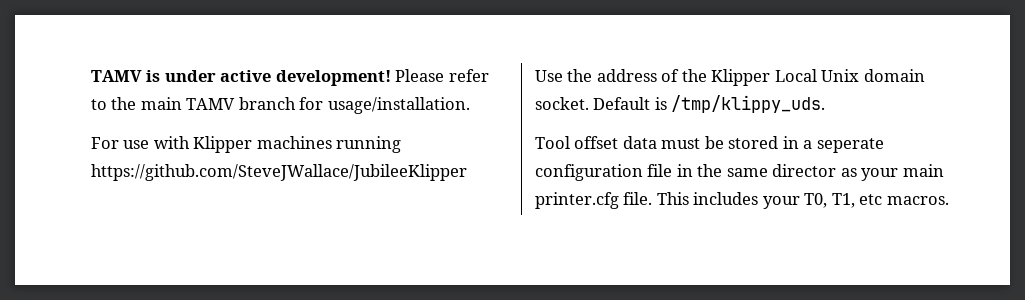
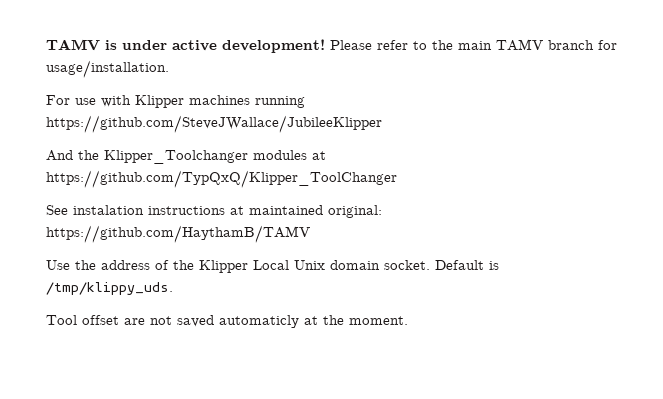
(467, 172) none -> [46,150,326,164] [46,170,397,188] [46,205,382,218] [46,225,310,243] // And the Klipper_Toolchanger modules at https://github.com/TypQxQ/Klipper_ToolChanger // See instalation instructions at maintained original: https://github.com/HaythamB/TAMV
[622,136,884,153] [535,164,944,181] [535,192,949,209] data must be stored in a seperate configuration file in the same director as your main printer.cfg file. This includes your T0, T1, etc macros. -> [124,315,408,328] are not saved automaticly at the moment.

